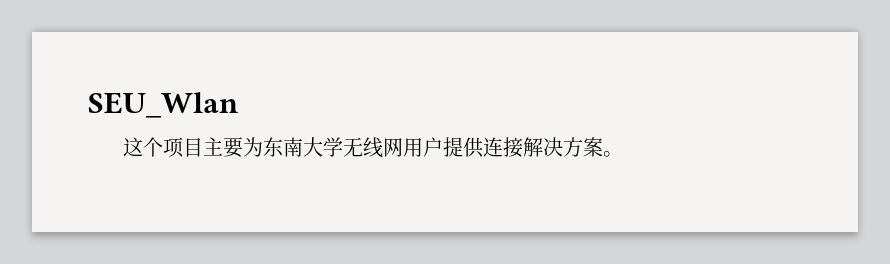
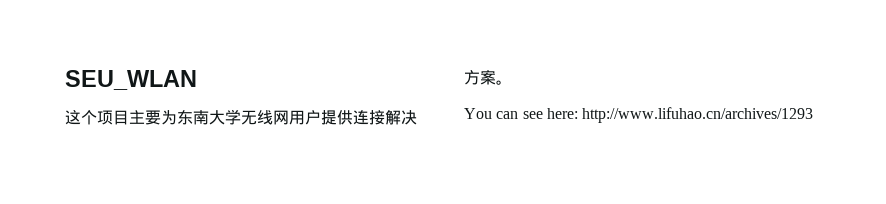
[88,92,238,118] SEU_Wlan -> [65,70,197,90] SEU_WLAN
(624, 154) none -> [464,107,814,123] // You can see here: http://www.lifuhao.cn/archives/1293

